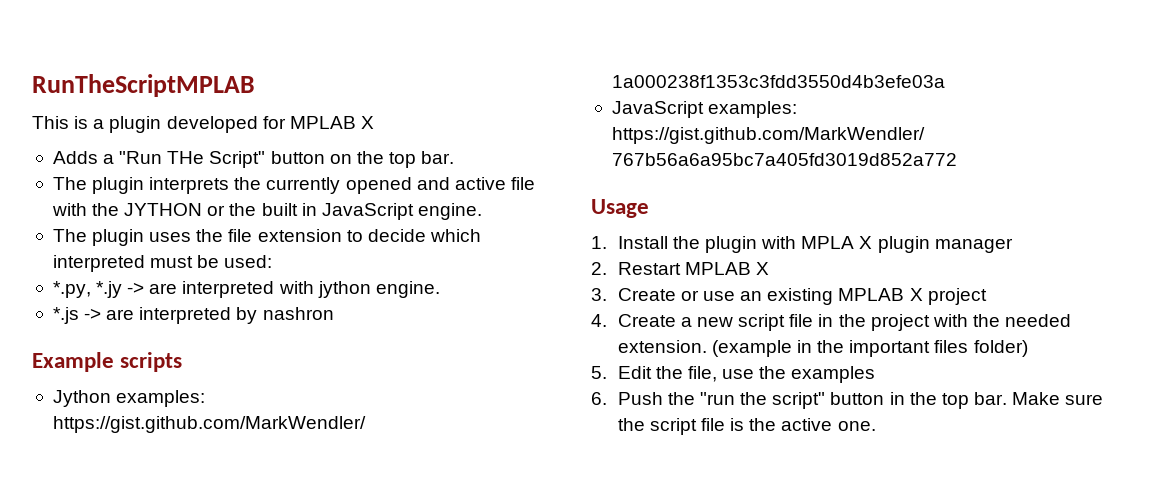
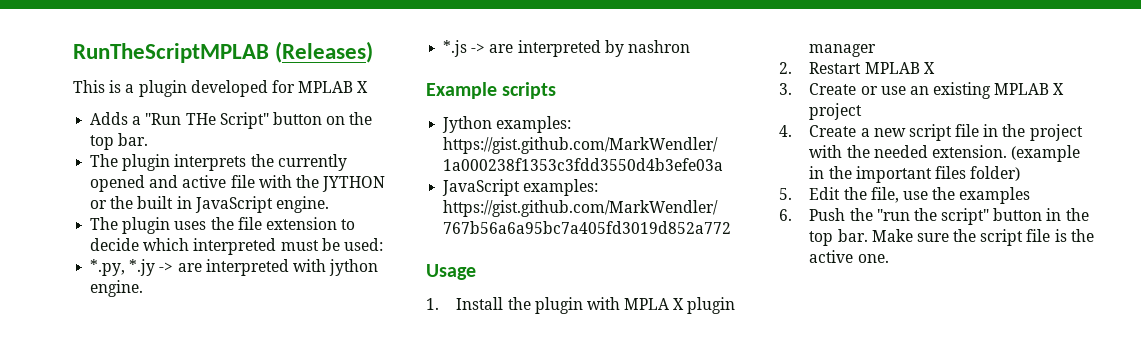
(255, 85) none -> [275,41,374,63] (Releases)

